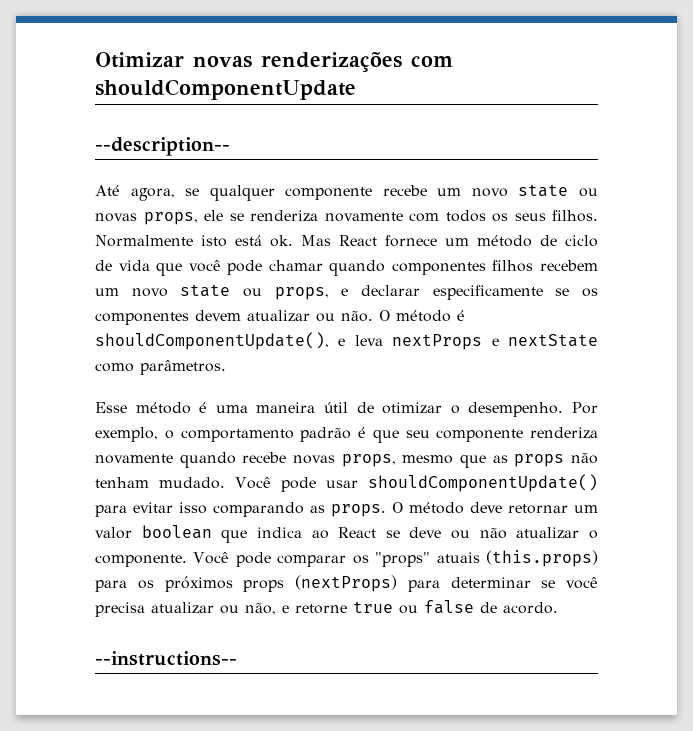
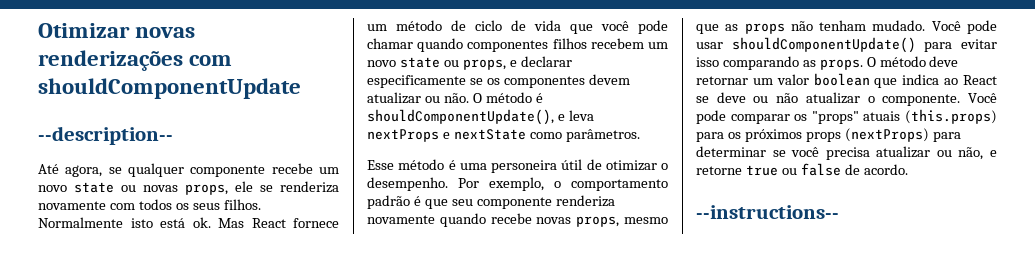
[256,402,316,413] maneira -> [491,160,557,173] personeira

